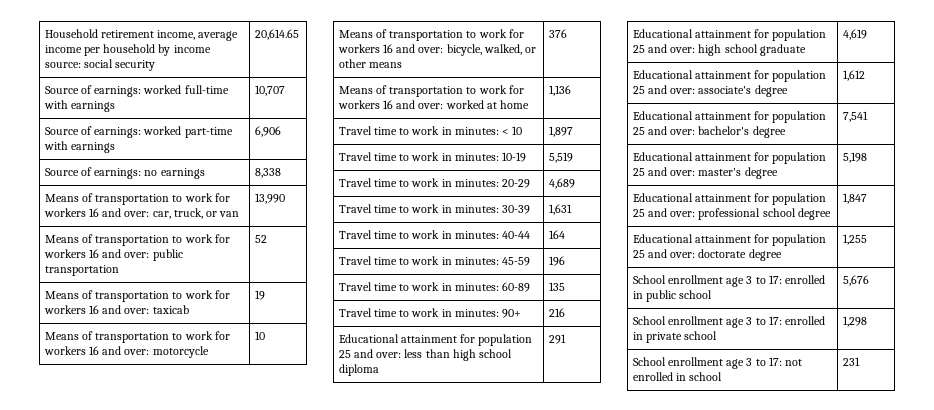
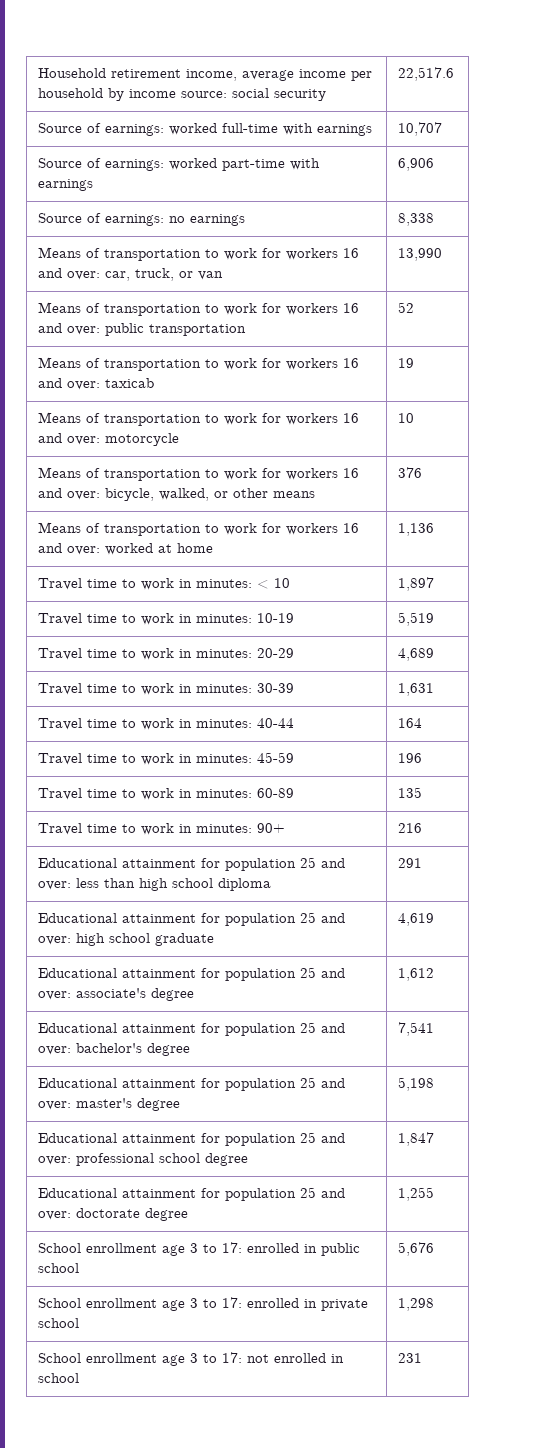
[254,29,299,40] 20,614.65 -> [398,67,455,81] 22,517.6

